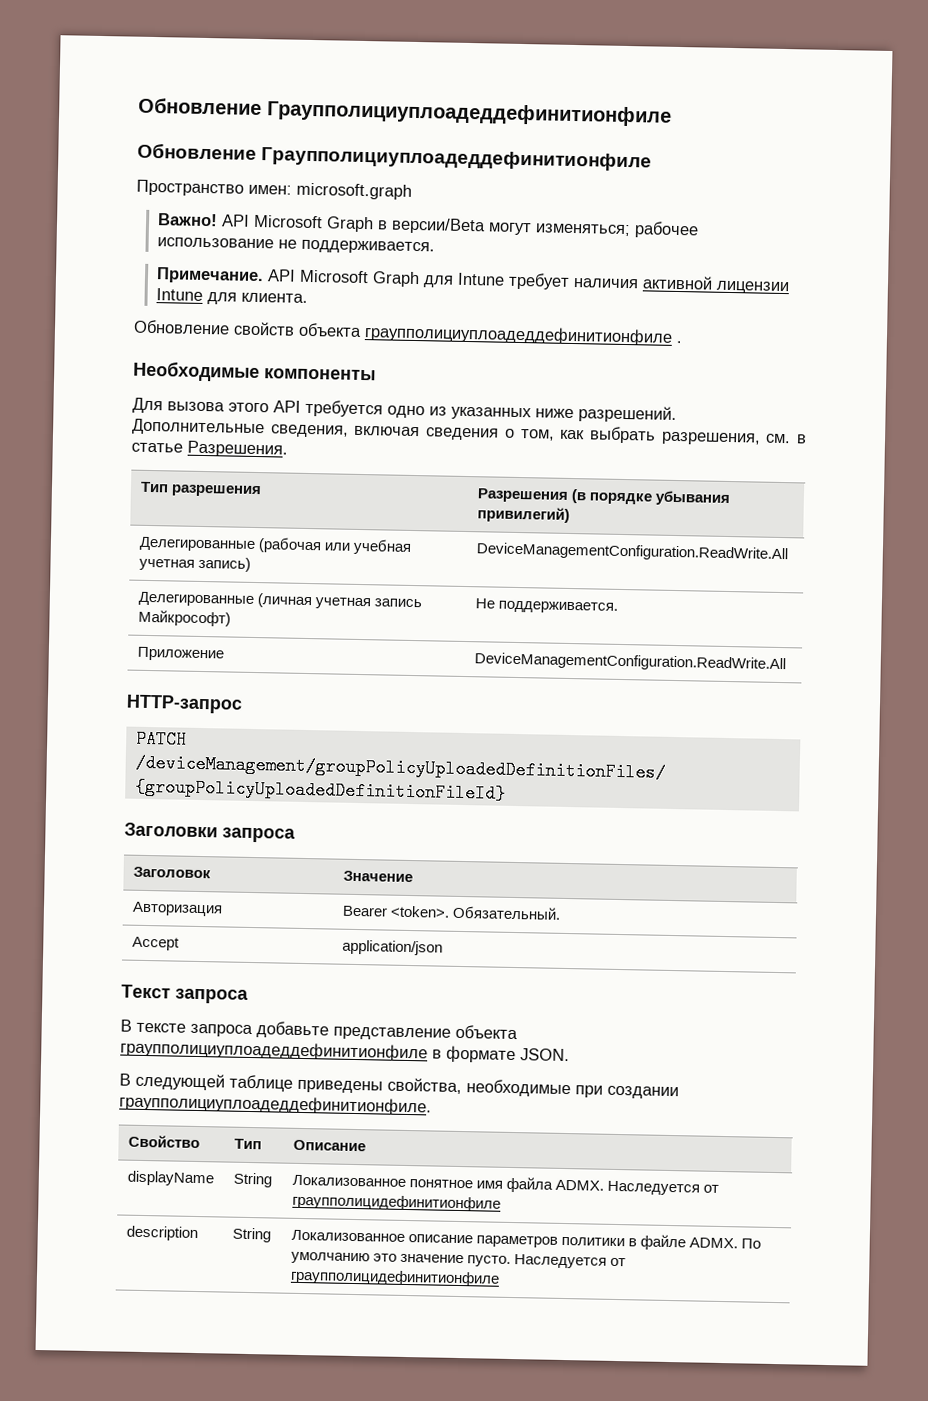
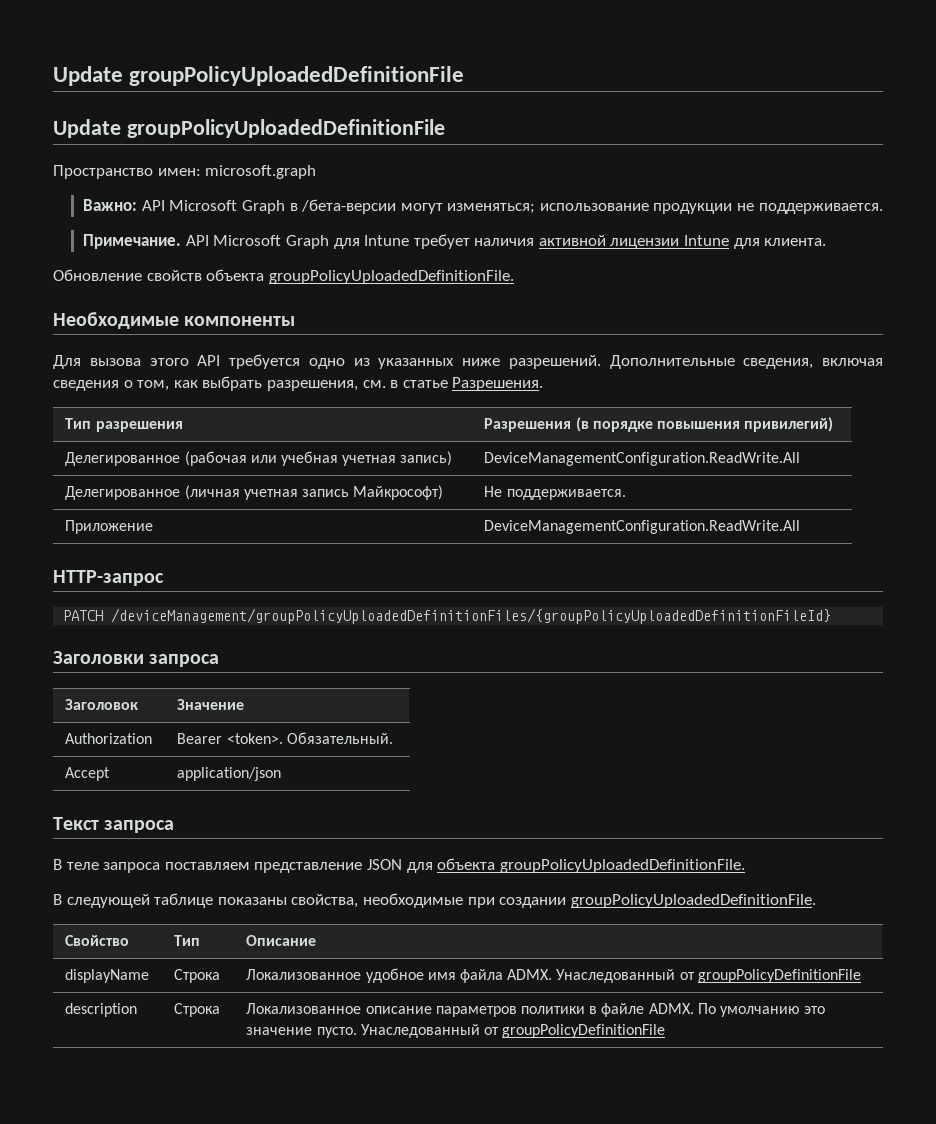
[138,97,672,127] [137,142,653,172] Обновление Граупполициуплоадеддефинитионфиле // Обновление Граупполициуплоадеддефинитионфиле -> [53,66,465,86] [53,119,445,138] Update groupPolicyUploadedDefinitionFile // Update groupPolicyUploadedDefinitionFile
[156,213,218,227] Важно! -> [83,199,138,211] Важно:
[390,217,486,235] версии/Beta -> [301,199,397,214] /бета-версии
[633,221,699,239] [156,237,274,249] рабочее использование -> [539,203,733,214] использование продукции
[364,324,682,346] граупполициуплоадеддефинитионфиле . -> [268,270,514,284] groupPolicyUploadedDefinitionFile.
[654,490,731,507] убывания -> [657,421,741,429] повышения
[138,536,256,552] Делегированные -> [65,452,181,466] Делегированное
[137,591,254,607] Делегированные -> [65,486,181,500] Делегированное
[131,901,223,917] Авторизация -> [65,733,153,744] Authorization
[136,1021,518,1041] [120,1039,570,1064] тексте запроса добавьте представление объекта граупполициуплоадеддефинитионфиле в формате JSON. -> [66,858,745,873] теле запроса поставляем представление JSON для объекта groupPolicyUploadedDefinitionFile.
[297,1079,383,1094] приведены -> [217,897,287,905] показаны
[119,1093,432,1116] граупполициуплоадеддефинитионфиле. -> [570,894,816,908] groupPolicyUploadedDefinitionFile.
[232,1172,272,1188] [291,1174,473,1189] String | Локализованное понятное -> [174,969,221,983] [246,968,424,983] Строка | Локализованное удобное
[607,1180,720,1196] [291,1193,501,1212] Наследуется от граупполицидефинитионфиле -> [556,969,861,983] Унаследованный от groupPolicyDefinitionFile
[231,1227,271,1243] String -> [174,1003,221,1017] Строка
[514,1254,627,1269] [289,1268,500,1287] Наследуется от граупполицидефинитионфиле -> [360,1024,666,1038] Унаследованный от groupPolicyDefinitionFile

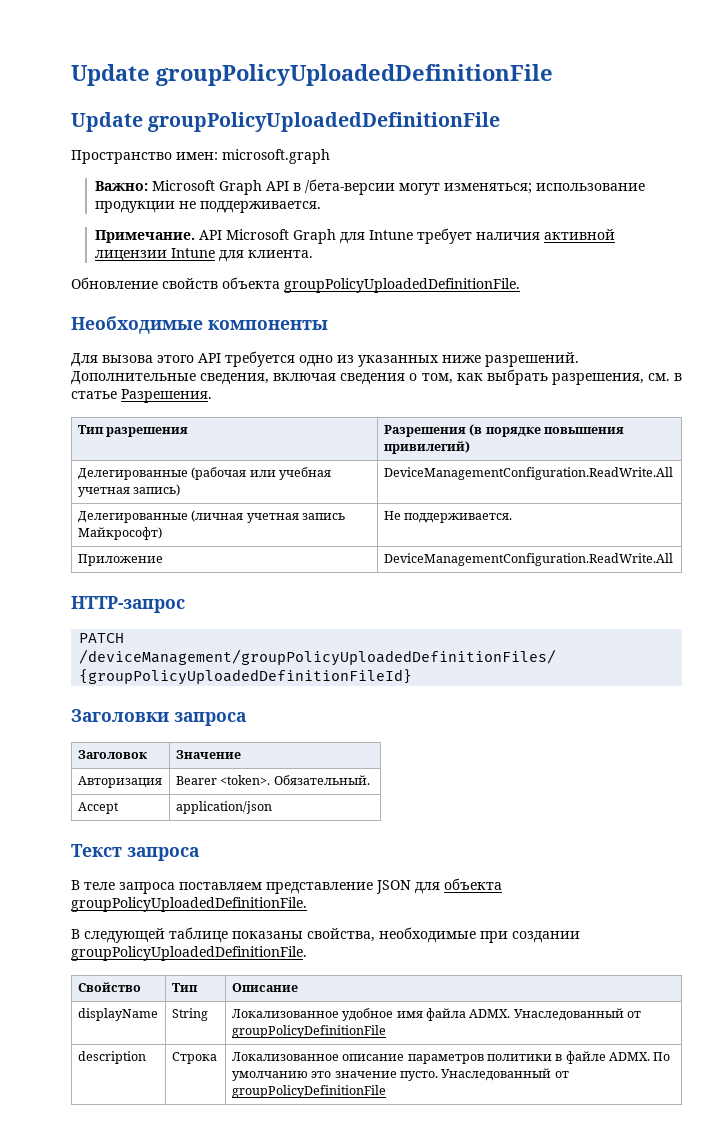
[141,200,285,214] API Microsoft Graph -> [151,180,289,195] Microsoft Graph API
[65,452,181,466] Делегированное -> [77,468,188,480] Делегированные
[65,486,181,500] Делегированное -> [77,511,188,523] Делегированные
[65,733,153,744] Authorization -> [77,776,162,788] Авторизация
[174,969,221,983] Строка -> [171,1008,208,1021] String

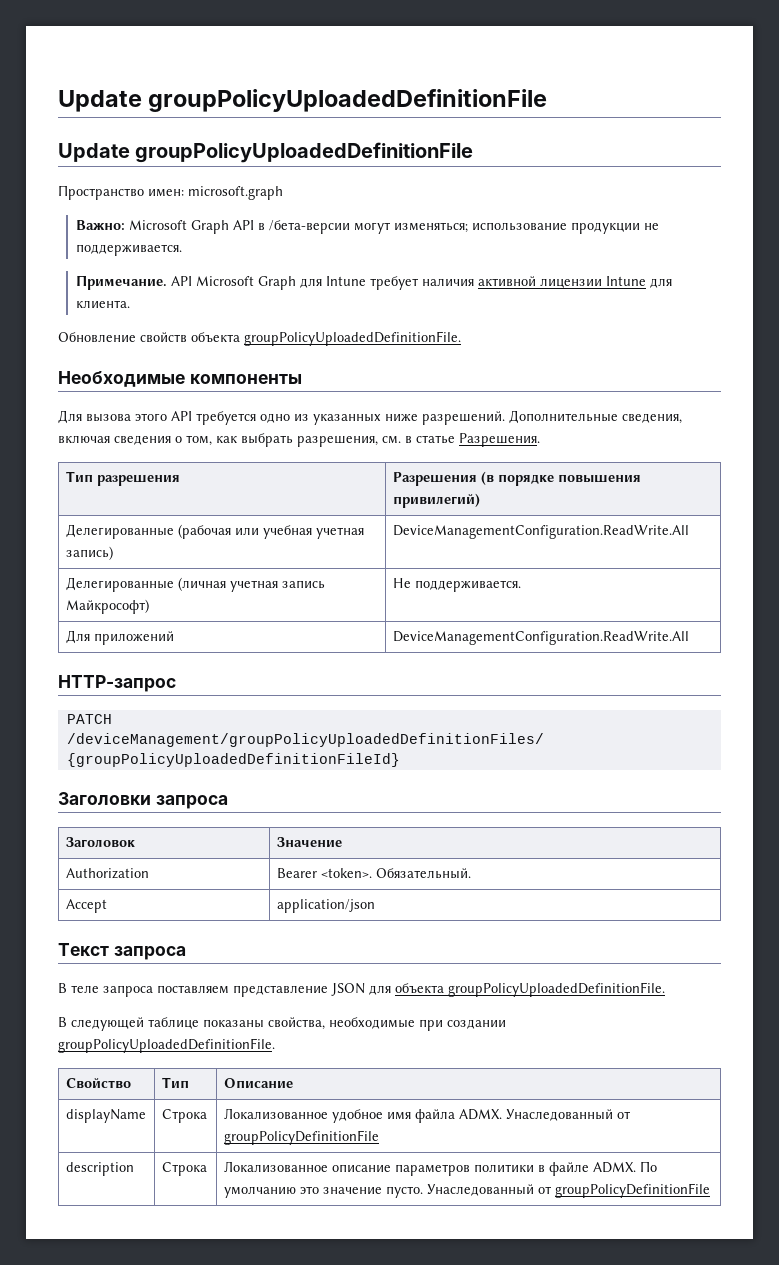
[77,554,163,566] Приложение -> [65,630,174,645] Для приложений
[77,776,162,788] Авторизация -> [65,868,149,879] Authorization
[171,1008,208,1021] String -> [161,1109,207,1123] Строка

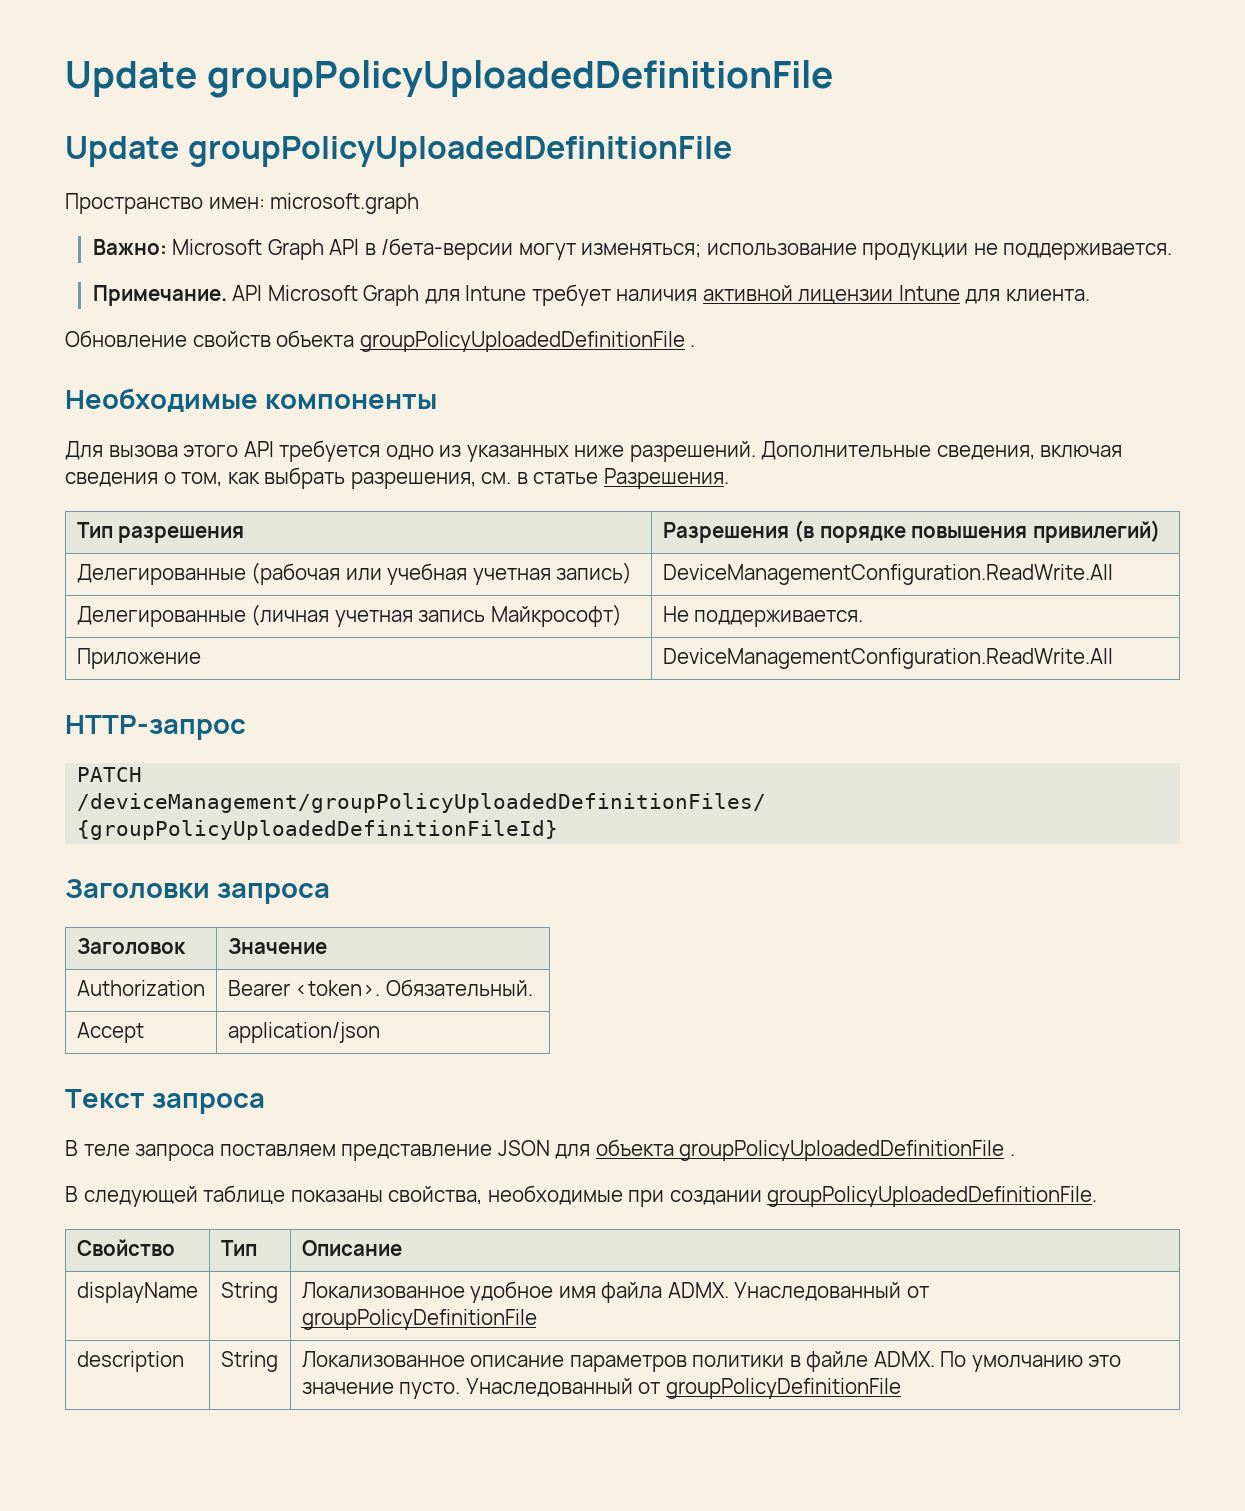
[244,331,461,346] groupPolicyUploadedDefinitionFile. -> [359,331,696,352] groupPolicyUploadedDefinitionFile .
[65,630,174,645] Для приложений -> [76,648,201,669] Приложение
[448,982,665,997] groupPolicyUploadedDefinitionFile. -> [679,1140,1015,1161] groupPolicyUploadedDefinitionFile .
[161,1109,207,1123] Строка -> [220,1282,278,1303] String
[161,1162,207,1176] Строка -> [220,1351,278,1372] String

